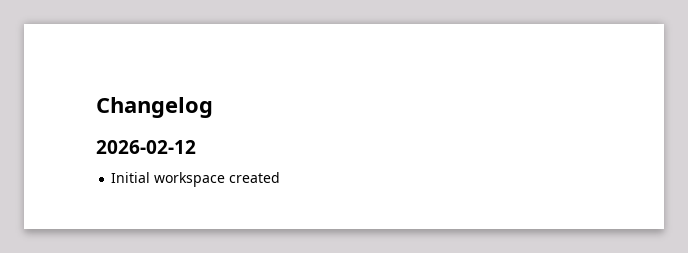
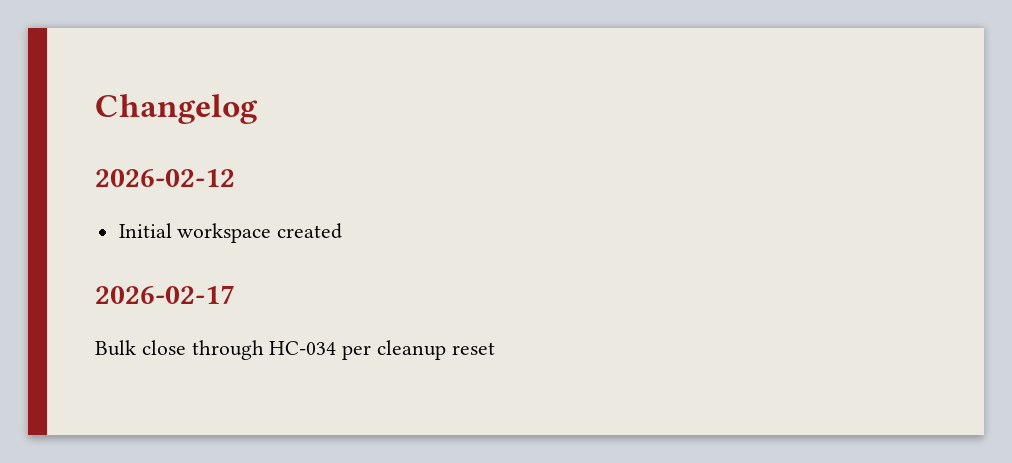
(281, 177) none -> [95,285,235,304] [95,340,495,360] // 2026-02-17 // Bulk close through HC-034 per cleanup reset

